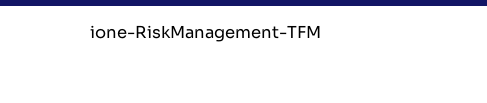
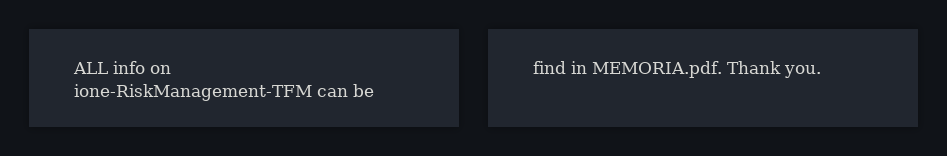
[90,25,321,42] ione-RiskManagement-TFM -> [73,61,171,74] [74,84,374,101] [533,61,821,78] ALL info on ione-RiskManagement-TFM can be find in MEMORIA.pdf. Thank you.

